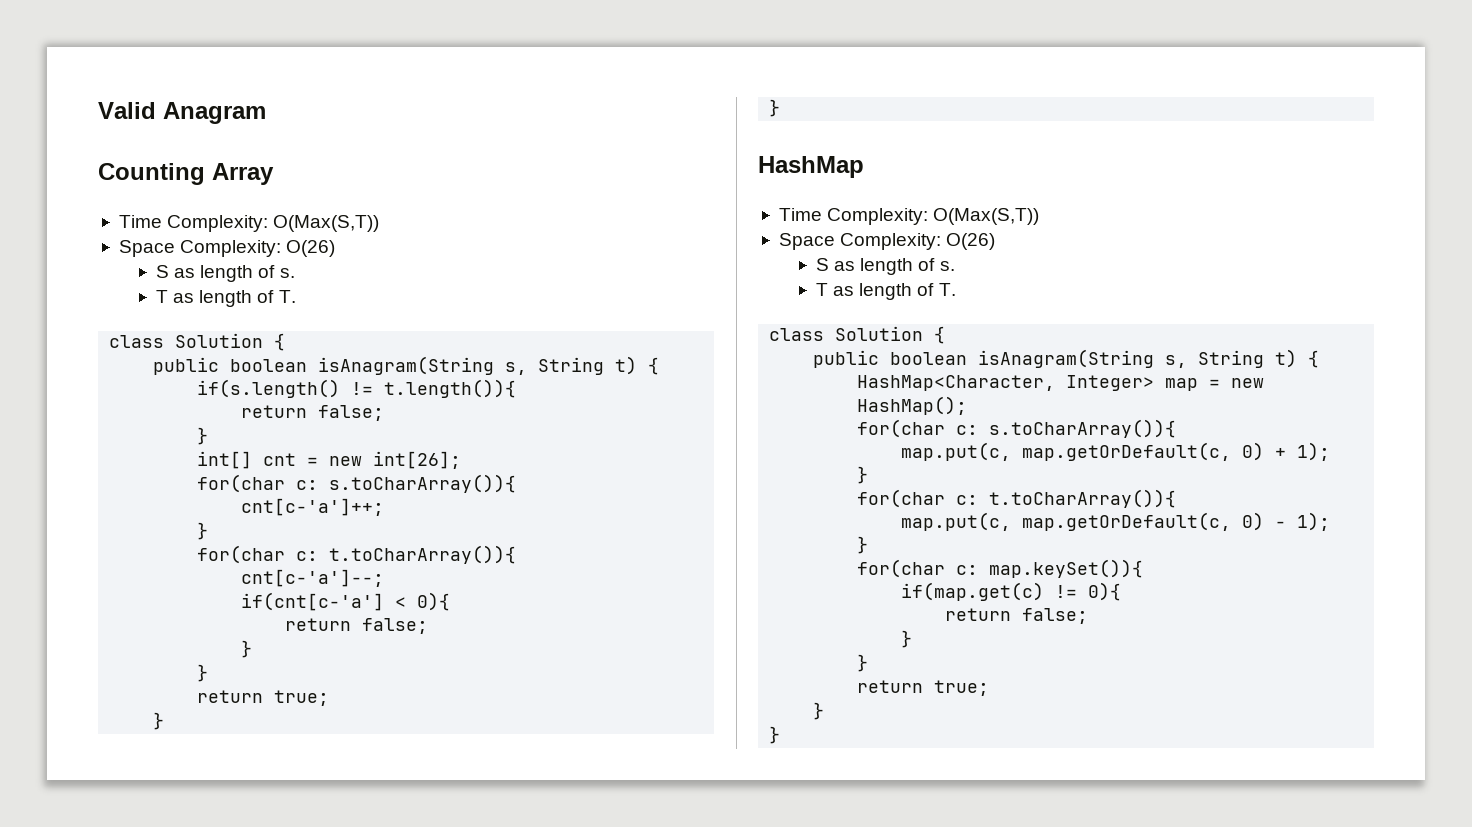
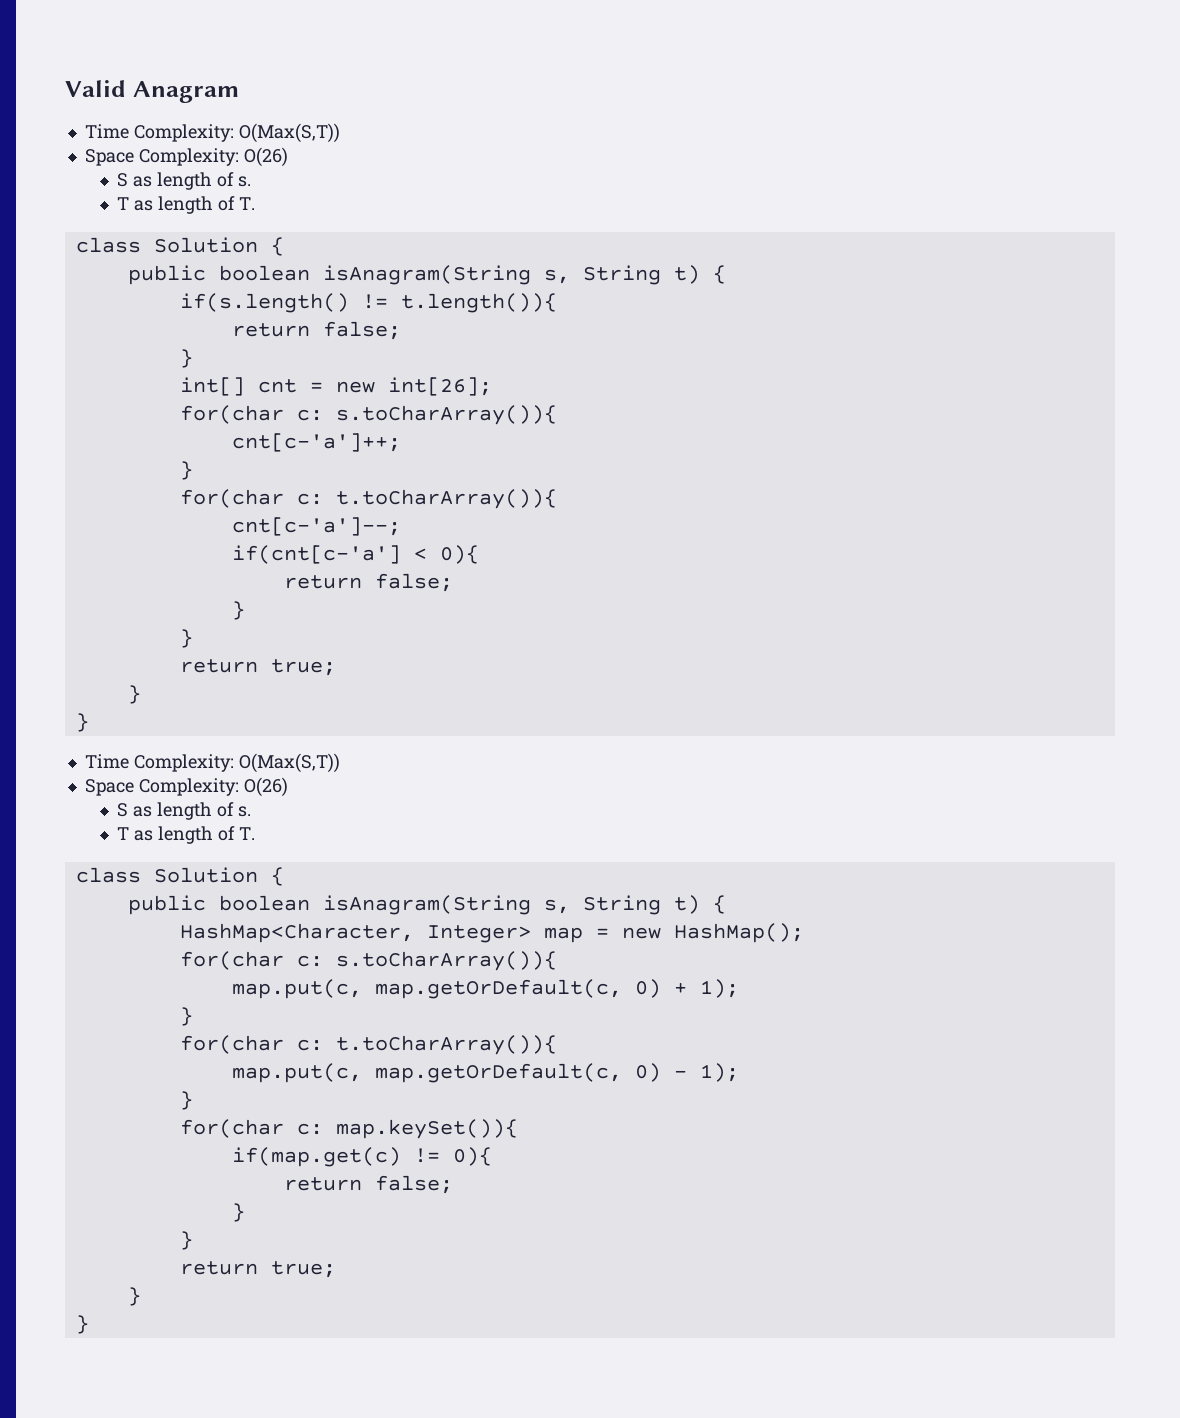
[98,163,274,185] // Counting Array -> (239, 92) none
[758,156,864,178] // HashMap -> (89, 722) none

